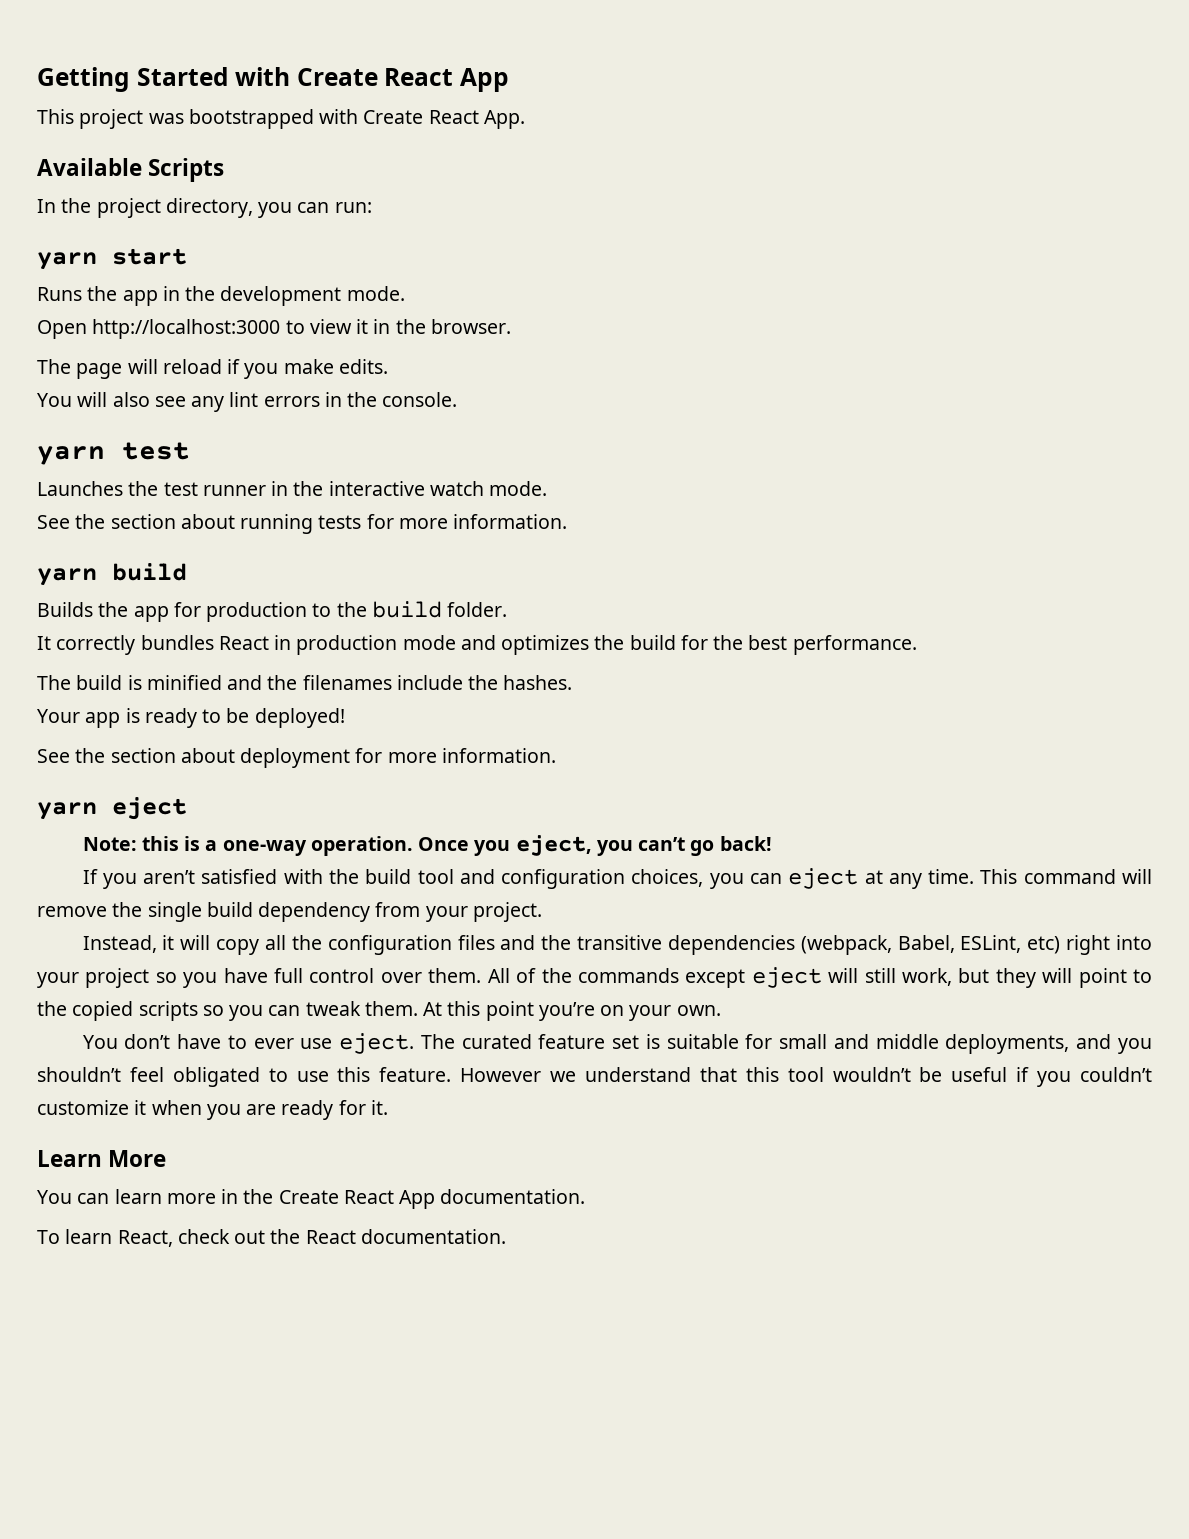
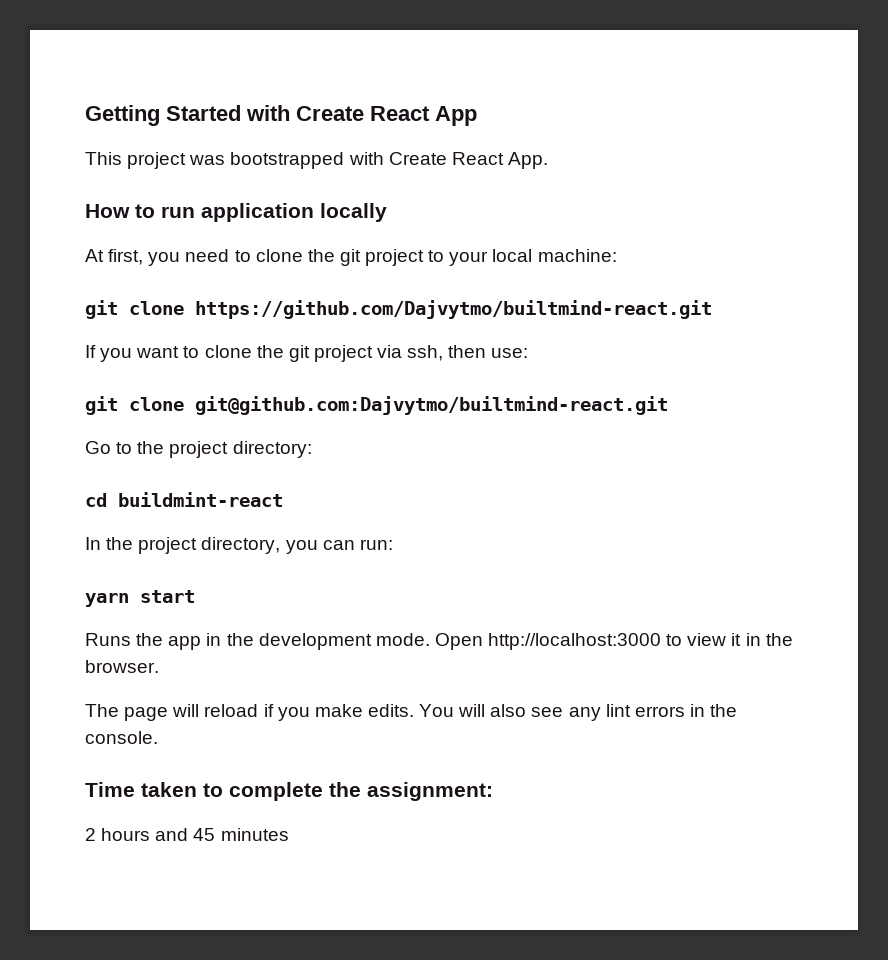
[37,158,225,182] Available Scripts -> [85,203,387,222] [85,249,617,266] [85,300,712,319] [85,345,529,362] [85,396,668,415] [85,441,312,458] [85,492,283,507] How to run application locally // At first, you need to clone the git project to your local machine: // git clone https://github.com/Dajvytmo/builtmind-react.git // If you want to clone the git project via ssh, then use: // git clone git@github.com:Dajvytmo/builtmind-react.git // Go to the project directory: // cd buildmint-react
(405, 293) // -> (430, 639) none
(388, 366) // -> (414, 710) none
[37,442,190,465] [37,481,548,496] [37,514,568,534] [37,563,187,586] [37,601,508,622] [37,635,917,655] [37,675,573,690] [37,708,345,728] [37,748,556,768] [37,797,187,820] [82,835,772,856] [82,868,1152,889] [37,902,542,922] [82,935,1152,955] [37,967,1152,988] [37,1001,721,1021] [82,1033,1152,1054] [37,1067,1153,1087] [37,1100,388,1120] [37,1150,167,1167] [37,1189,586,1209] [37,1229,506,1247] yarn test // Launches the test runner in the interactive watch mode. // See the section about running tests for more information. // yarn build // Builds the app for production to the build folder. // It correctly bundles React in production mode and optimizes the build for the best performance. // The build is minified and the filenames include the hashes. // Your app is ready to be deployed! // See the section about deployment for more information. // yarn eject // Note: this is a one-way operation. Once you eject, you can’t go back! // If you aren’t satisfied with the build tool and configuration choices, you can eject at any time. This command will remove the single build dependency from your project. // Instead, it will copy all the configuration files and the transitive dependencies (webpack, Babel, ESLint, etc) right into your project so you have full control over them. All of the commands except eject will still work, but they will point to the copied scripts so you can tweak them. At this point you’re on your own. // You don’t have to ever use eject. The curated feature set is suitable for small and middle deployments, and you shouldn’t feel obligated to use this feature. However we understand that this tool wouldn’t be useful if you couldn’t customize it when you are ready for it. // Learn More // You can learn more in the Create React App documentation. // To learn React, check out the React documentation. -> [85,782,493,801] [85,828,289,841] Time taken to complete the assignment: // 2 hours and 45 minutes

